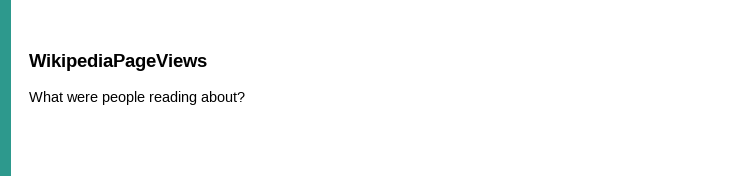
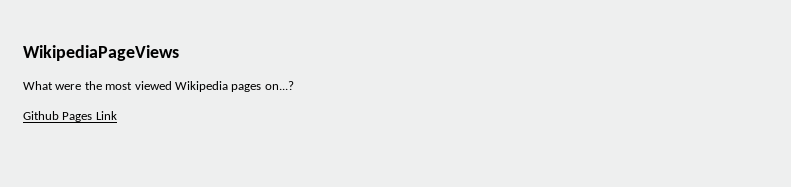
[102,91,245,105] people reading about? -> [84,81,294,92] [23,111,117,122] the most viewed Wikipedia pages on...? // Github Pages Link

